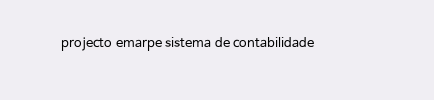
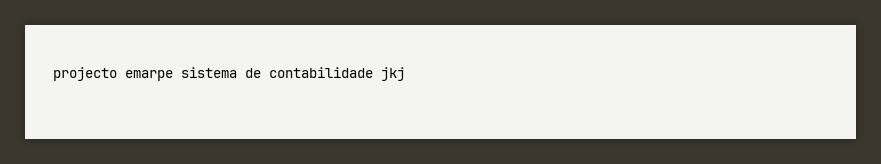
(315, 42) none -> [381,67,405,81] jkj

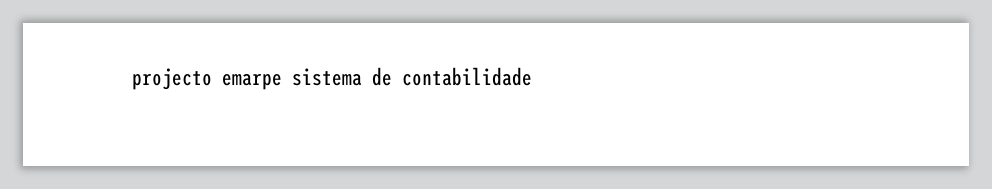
[381,67,405,81] jkj -> (532, 76) none

